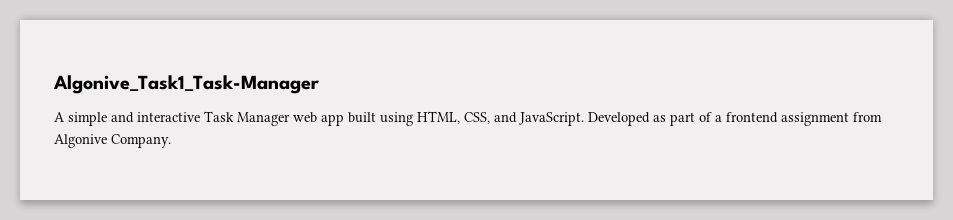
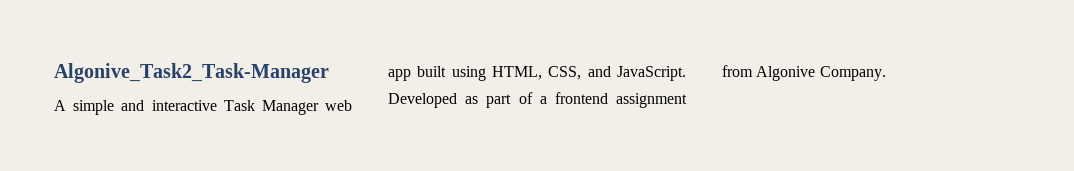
[53,75,319,94] Algonive_Task1_Task-Manager -> [54,63,329,83] Algonive_Task2_Task-Manager

